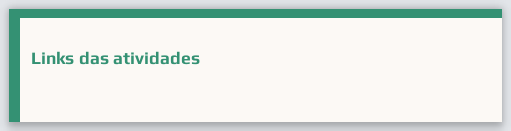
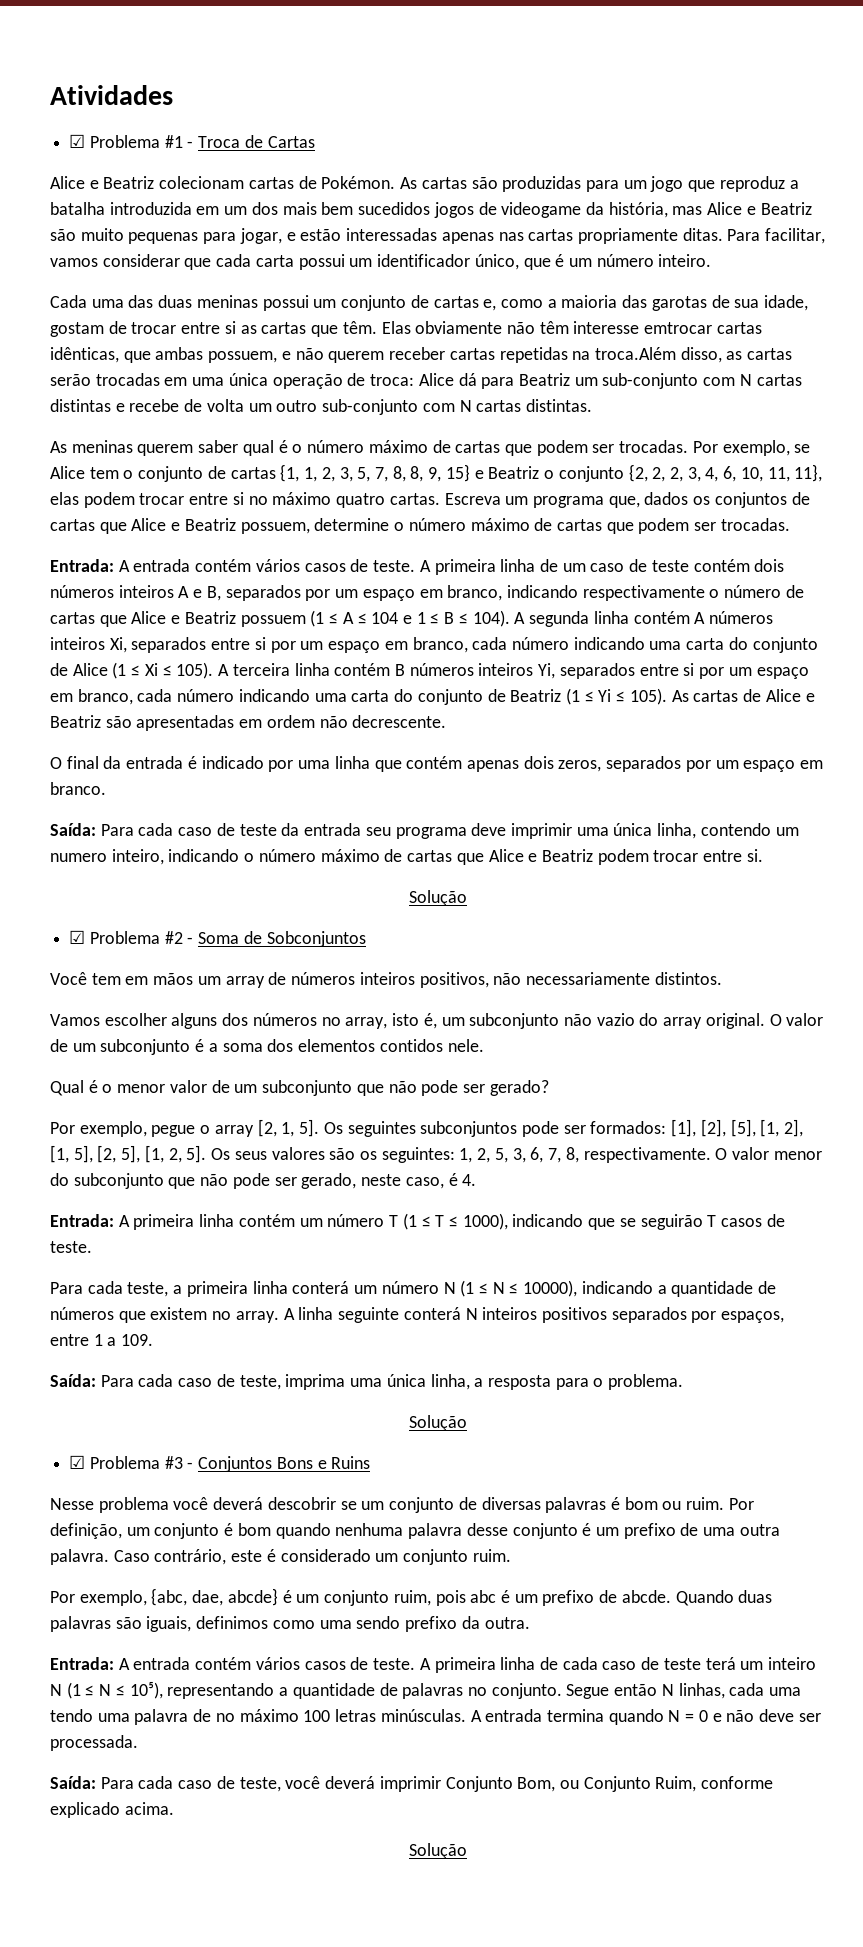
[31,51,201,65] Links das atividades -> [50,85,173,105] [69,134,315,148] [50,176,799,192] [50,202,812,218] [50,228,826,244] [50,254,712,270] [50,295,809,311] [50,321,762,337] [50,347,793,363] [50,373,802,389] [50,399,592,415] [50,440,811,456] [50,464,823,482] [50,492,810,508] [50,518,790,534] [50,559,785,575] [50,585,804,601] [50,610,773,627] [50,637,818,653] [50,662,809,679] [50,688,815,705] [50,715,447,731] [50,756,824,772] [50,782,106,795] [50,823,799,839] [50,849,763,865] [409,890,467,906] [69,930,366,947] [50,972,722,988] [50,1013,824,1029] [50,1039,484,1055] [50,1080,549,1096] [50,1119,804,1137] [50,1145,822,1163] [50,1173,477,1189] [50,1213,785,1230] [50,1241,92,1253] [50,1280,777,1297] [50,1307,785,1323] [50,1334,154,1346] [50,1374,684,1390] [409,1415,467,1431] [69,1455,371,1472] [50,1497,754,1513] [50,1523,780,1539] [50,1549,511,1565] [50,1588,773,1606] [50,1616,530,1632] [50,1657,817,1673] [50,1681,802,1699] [50,1709,821,1725] [50,1735,138,1751] [50,1776,774,1792] [50,1802,174,1818] [409,1843,467,1859] Atividades // ☑ Problema #1 - Troca de Cartas // Alice e Beatriz colecionam cartas de Pokémon. As cartas são produzidas para um jogo que reproduz a batalha introduzida em um dos mais bem sucedidos jogos de videogame da história, mas Alice e Beatriz são muito pequenas para jogar, e estão interessadas apenas nas cartas propriamente ditas. Para facilitar, vamos considerar que cada carta possui um identificador único, que é um número inteiro. // Cada uma das duas meninas possui um conjunto de cartas e, como a maioria das garotas de sua idade, gostam de trocar entre si as cartas que têm. Elas obviamente não têm interesse emtrocar cartas idênticas, que ambas possuem, e não querem receber cartas repetidas na troca.Além disso, as cartas serão trocadas em uma única operação de troca: Alice dá para Beatriz um sub-conjunto com N cartas distintas e recebe de volta um outro sub-conjunto com N cartas distintas. // As meninas querem saber qual é o número máximo de cartas que podem ser trocadas. Por exemplo, se Alice tem o conjunto de cartas {1, 1, 2, 3, 5, 7, 8, 8, 9, 15} e Beatriz o conjunto {2, 2, 2, 3, 4, 6, 10, 11, 11}, elas podem trocar entre si no máximo quatro cartas. Escreva um programa que, dados os conjuntos de cartas que Alice e Beatriz possuem, determine o número máximo de cartas que podem ser trocadas. // Entrada: A entrada contém vários casos de teste. A primeira linha de um caso de teste contém dois números inteiros A e B, separados por um espaço em branco, indicando respectivamente o número de cartas que Alice e Beatriz possuem (1 ≤ A ≤ 104 e 1 ≤ B ≤ 104). A segunda linha contém A números inteiros Xi, separados entre si por um espaço em branco, cada número indicando uma carta do conjunto de Alice (1 ≤ Xi ≤ 105). A terceira linha contém B números inteiros Yi, separados entre si por um espaço em branco, cada número indicando uma carta do conjunto de Beatriz (1 ≤ Yi ≤ 105). As cartas de Alice e Beatriz são apresentadas em ordem não decrescente. // O final da entrada é indicado por uma linha que contém apenas dois zeros, separados por um espaço em branco. // Saída: Para cada caso de teste da entrada seu programa deve imprimir uma única linha, contendo um numero inteiro, indicando o número máximo de cartas que Alice e Beatriz podem trocar entre si. // Solução // ☑ Problema #2 - Soma de Sobconjuntos // Você tem em mãos um array de números inteiros positivos, não necessariamente distintos. // Vamos escolher alguns dos números no array, isto é, um subconjunto não vazio do array original. O valor de um subconjunto é a soma dos elementos contidos nele. // Qual é o menor valor de um subconjunto que não pode ser gerado? // Por exemplo, pegue o array [2, 1, 5]. Os seguintes subconjuntos pode ser formados: [1], [2], [5], [1, 2], [1, 5], [2, 5], [1, 2, 5]. Os seus valores são os seguintes: 1, 2, 5, 3, 6, 7, 8, respectivamente. O valor menor do subconjunto que não pode ser gerado, neste caso, é 4. // Entrada: A primeira linha contém um número T (1 ≤ T ≤ 1000), indicando que se seguirão T casos de teste. // Para cada teste, a primeira linha conterá um número N (1 ≤ N ≤ 10000), indicando a quantidade de números que existem no array. A linha seguinte conterá N inteiros positivos separados por espaços, entre 1 a 109. // Saída: Para cada caso de teste, imprima uma única linha, a resposta para o problema. // Solução // ☑ Problema #3 - Conjuntos Bons e Ruins // Nesse problema você deverá descobrir se um conjunto de diversas palavras é bom ou ruim. Por definição, um conjunto é bom quando nenhuma palavra desse conjunto é um prefixo de uma outra palavra. Caso contrário, este é considerado um conjunto ruim. // Por exemplo, {abc, dae, abcde} é um conjunto ruim, pois abc é um prefixo de abcde. Quando duas palavras são iguais, definimos como uma sendo prefixo da outra. // Entrada: A entrada contém vários casos de teste. A primeira linha de cada caso de teste terá um inteiro N (1 ≤ N ≤ 10⁵), representando a quantidade de palavras no conjunto. Segue então N linhas, cada uma tendo uma palavra de no máximo 100 letras minúsculas. A entrada termina quando N = 0 e não deve ser processada. // Saída: Para cada caso de teste, você deverá imprimir Conjunto Bom, ou Conjunto Ruim, conforme explicado acima. // Solução

